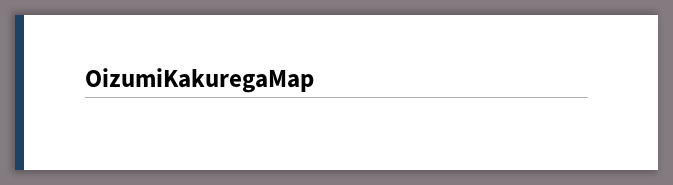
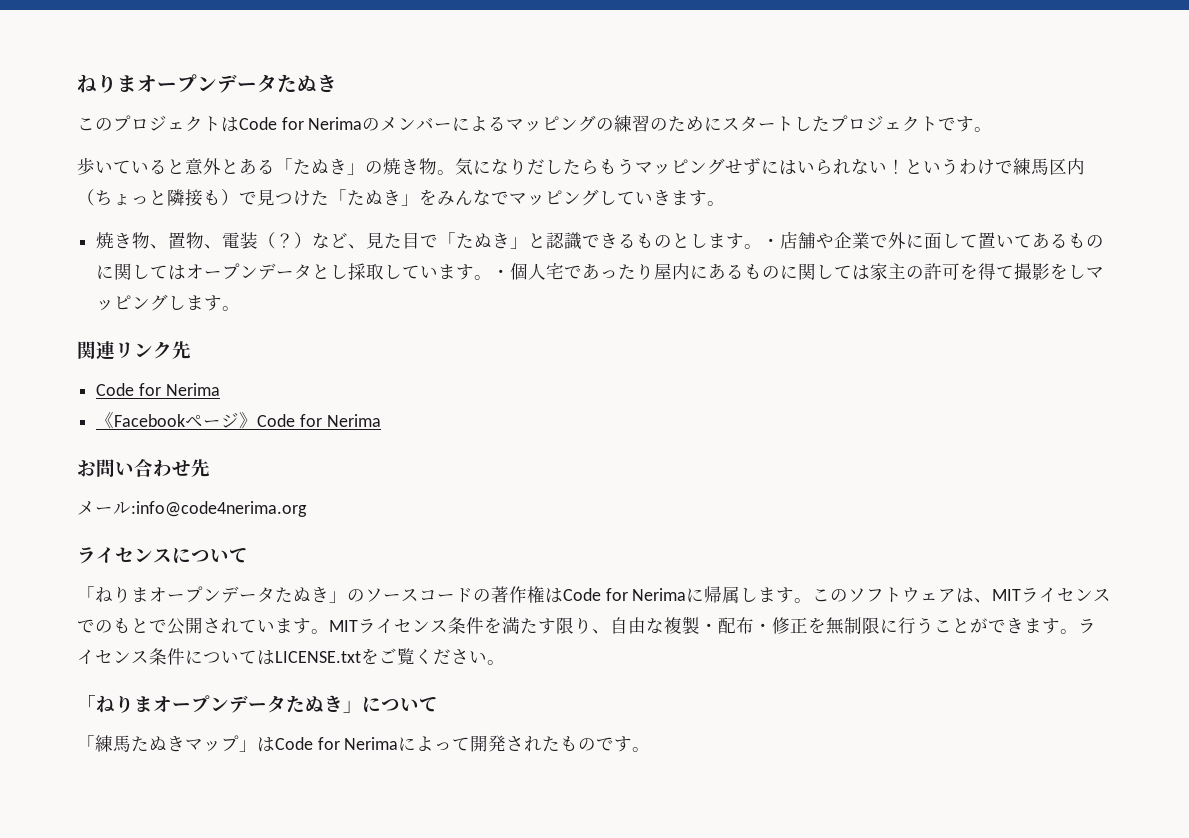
[85,68,314,93] OizumiKakuregaMap -> [77,74,337,93] [77,115,993,132] [77,157,1085,175] [77,189,725,207] [96,232,1105,250] [96,263,1105,281] [96,294,241,311] [77,341,191,360] [96,383,220,396] [96,412,381,429] [77,459,210,477] [77,501,307,517] [77,547,248,564] [77,586,1112,603] [77,616,1096,635] [77,648,505,665] [77,695,438,713] [77,735,651,752] ねりまオープンデータたぬき // このプロジェクトはCode for Nerimaのメンバーによるマッピングの練習のためにスタートしたプロジェクトです。 // 歩いていると意外とある「たぬき」の焼き物。気になりだしたらもうマッピングせずにはいられない！というわけで練馬区内（ちょっと隣接も）で見つけた「たぬき」をみんなでマッピングしていきます。 // 焼き物、置物、電装（？）など、見た目で「たぬき」と認識できるものとします。・店舗や企業で外に面して置いてあるものに関してはオープンデータとし採取しています。・個人宅であったり屋内にあるものに関しては家主の許可を得て撮影をしマッピングします。 // 関連リンク先 // Code for Nerima // 《Facebookページ》Code for Nerima // お問い合わせ先 // メール:info@code4nerima.org // ライセンスについて // 「ねりまオープンデータたぬき」のソースコードの著作権はCode for Nerimaに帰属します。このソフトウェアは、MITライセンスでのもとで公開されています。MITライセンス条件を満たす限り、自由な複製・配布・修正を無制限に行うことができます。ライセンス条件についてはLICENSE.txtをご覧ください。 // 「ねりまオープンデータたぬき」について // 「練馬たぬきマップ」はCode for Nerimaによって開発されたものです。

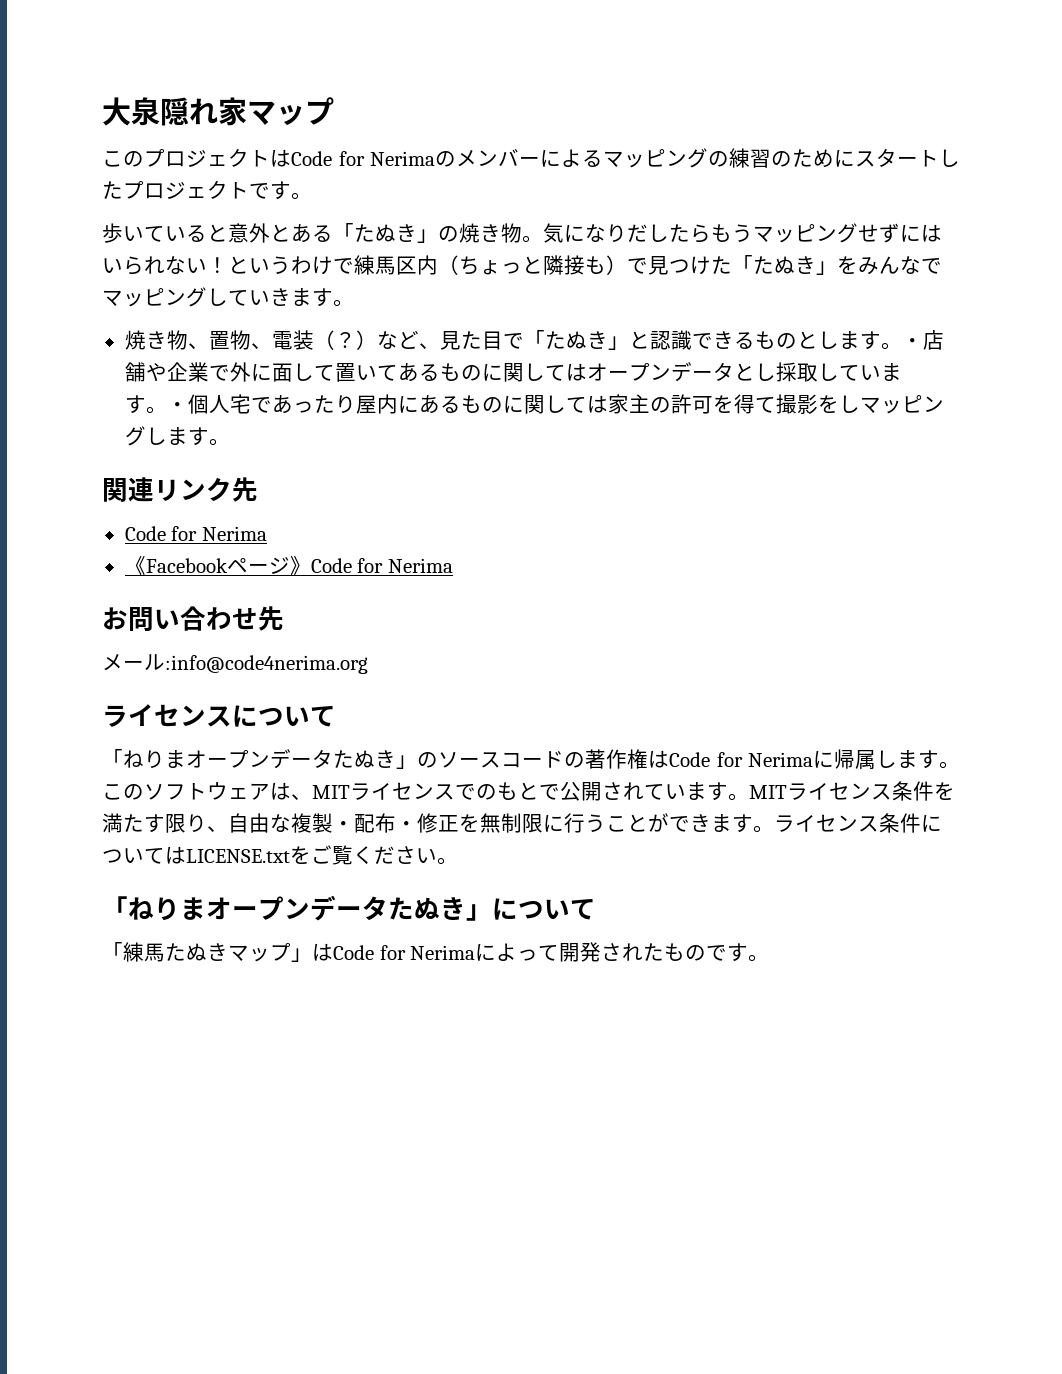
[77,74,337,93] ねりまオープンデータたぬき -> [102,97,334,126] 大泉隠れ家マップ

